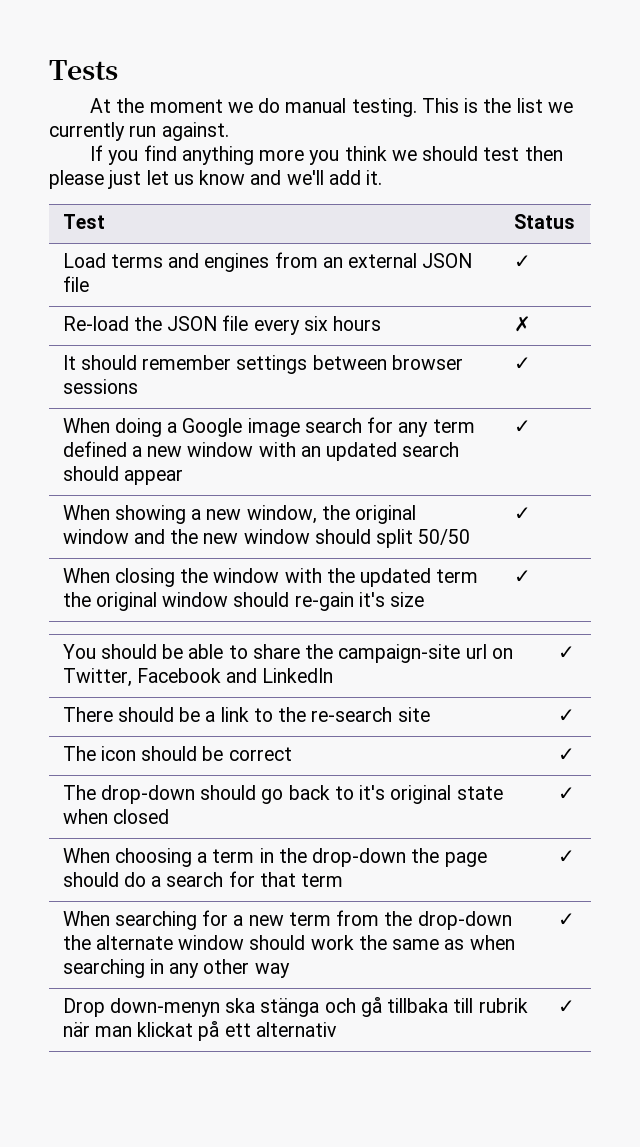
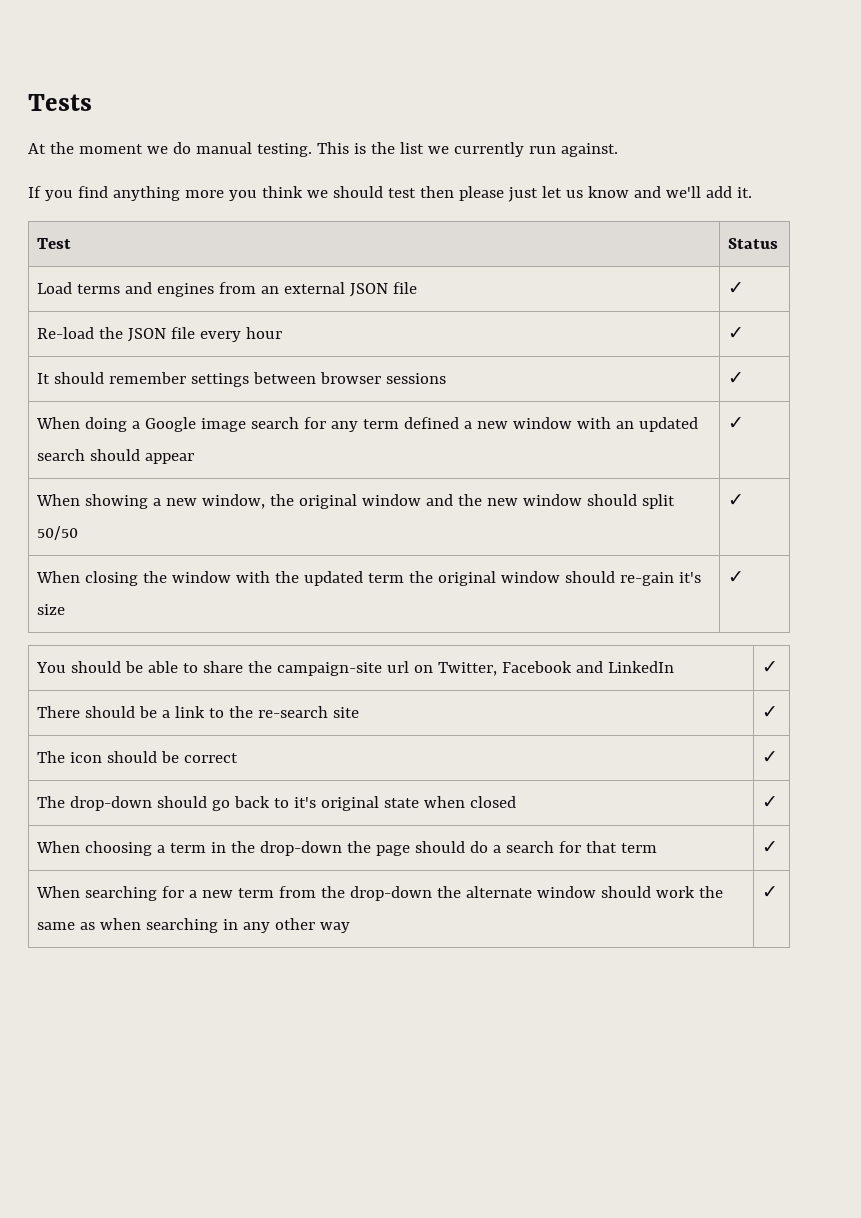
[303,316,382,331] [513,316,531,332] six hours | ✗ -> [246,327,283,339] [728,327,745,339] hour | ✓
[62,997,528,1017] [62,1021,337,1041] [557,1000,575,1013] // Drop down-menyn ska stänga och gå tillbaka till rubrik när man klickat på ett alternativ | ✓ -> (779, 892) none

